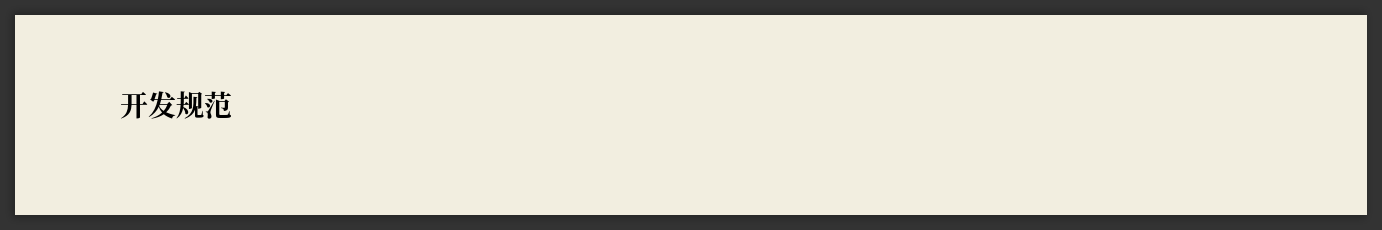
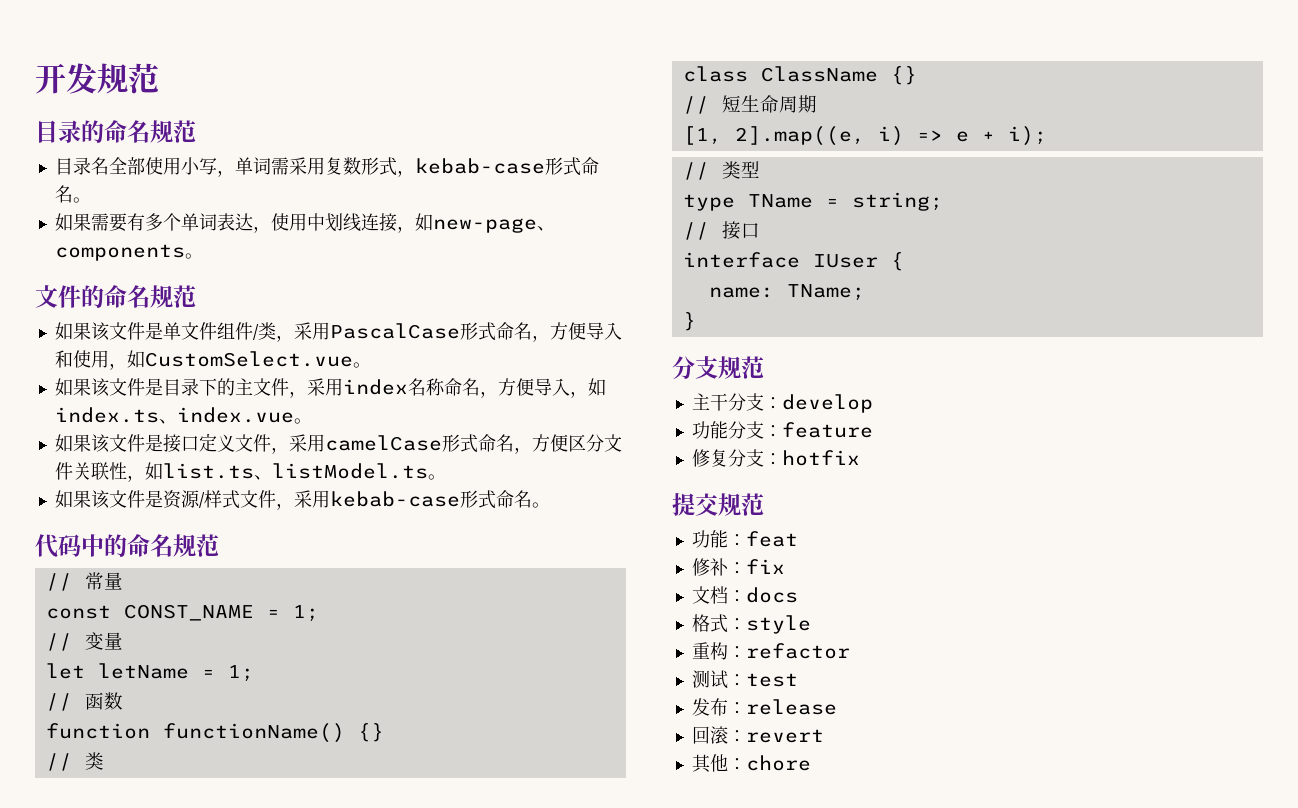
(232, 105) none -> [35,120,196,143] [54,157,599,177] [54,185,91,203] [54,213,555,233] [54,244,203,261] [35,285,196,308] [54,322,622,342] [54,350,371,370] [54,378,606,398] [54,407,312,424] [54,433,622,454] [54,462,446,482] [54,490,550,510] [35,534,219,558] [45,572,123,591] [45,604,319,622] [45,632,123,651] [45,663,254,682] [45,692,123,711] [45,723,384,743] [45,752,104,771] [682,66,917,85] [682,95,817,114] [682,126,1047,146] [682,161,760,180] [682,192,943,211] [682,221,760,240] [682,252,904,271] [708,284,865,301] [682,312,696,331] [672,356,764,380] [691,393,873,413] [691,421,873,439] [691,449,860,467] [672,493,764,516] [691,530,798,548] [691,558,785,576] [691,586,798,604] [691,614,811,634] [691,642,850,660] [691,670,798,689] [691,698,837,716] [691,726,824,744] [691,754,811,773] // 目录的命名规范 // 目录名全部使用小写，单词需采用复数形式，kebab-case形式命名。 // 如果需要有多个单词表达，使用中划线连接，如new-page、components。 // 文件的命名规范 // 如果该文件是单文件组件/类，采用PascalCase形式命名，方便导入和使用，如CustomSelect.vue。 // 如果该文件是目录下的主文件，采用index名称命名，方便导入，如index.ts、index.vue。 // 如果该文件是接口定义文件，采用camelCase形式命名，方便区分文件关联性，如list.ts、listModel.ts。 // 如果该文件是资源/样式文件，采用kebab-case形式命名。 // 代码中的命名规范 // // 常量 // const CONST_NAME = 1; // // 变量 // let letName = 1; // // 函数 // function functionName() {} // // 类 // class ClassName {} // // 短生命周期 // [1, 2].map((e, i) => e + i); // // 类型 // type TName = string; // // 接口 // interface IUser { // name: TName; // } // 分支规范 // 主干分支：develop // 功能分支：feature // 修复分支：hotfix // 提交规范 // 功能：feat // 修补：fix // 文档：docs // 格式：style // 重构：refactor // 测试：test // 发布：release // 回滚：revert // 其他：chore

